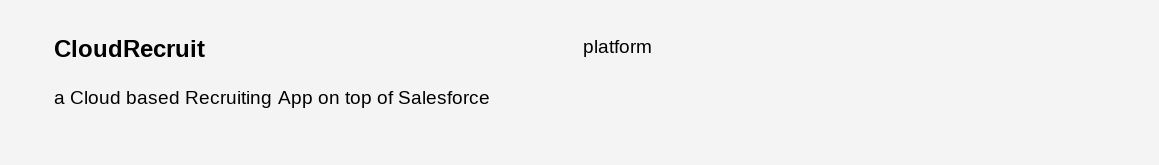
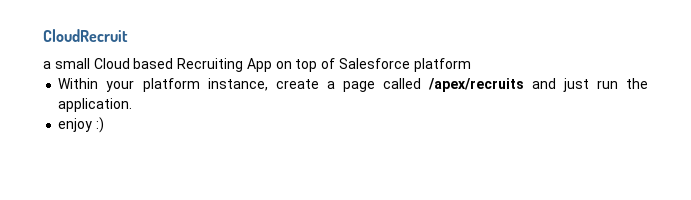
(65, 99) none -> [54,58,90,69] small
(652, 48) none -> [58,78,648,92] [58,98,133,112] [58,117,105,133] // Within your platform instance, create a page called /apex/recruits and just run the application. // enjoy :)

